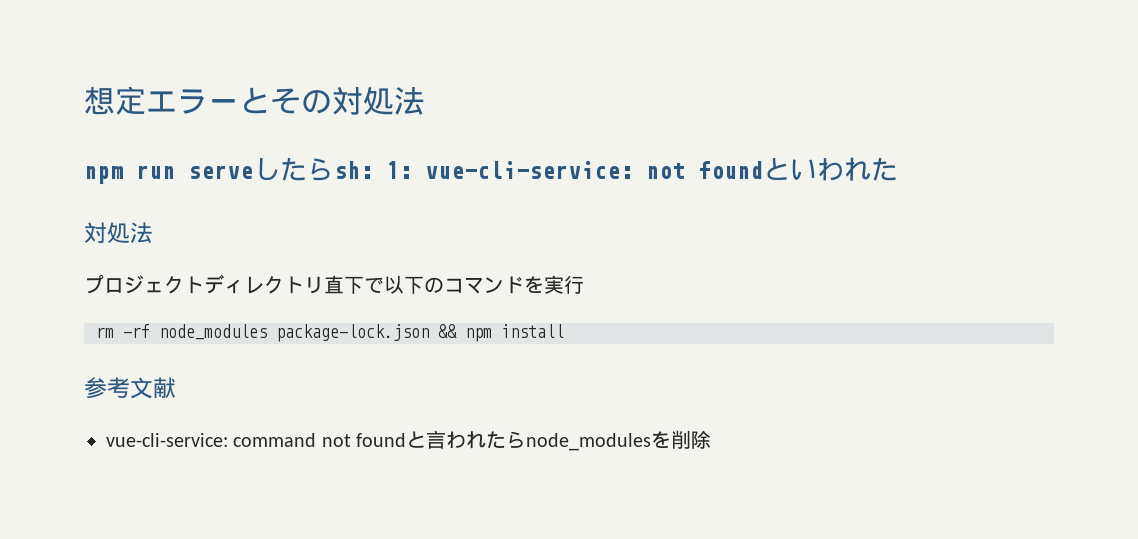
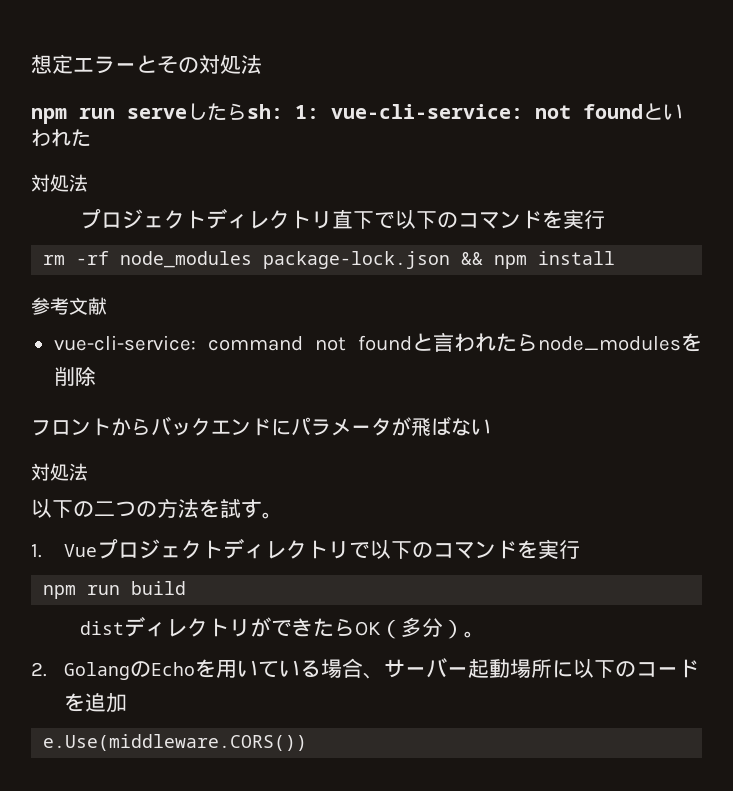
(712, 439) none -> [31,416,491,436] [31,463,88,481] [31,498,283,519] [31,538,580,559] [43,581,187,599] [80,616,486,639] [31,658,699,680] [63,692,127,713] [43,734,308,751] // フロントからバックエンドにパラメータが飛ばない // 対処法 // 以下の二つの方法を試す。 // 1. Vueプロジェクトディレクトリで以下のコマンドを実行 // npm run build // distディレクトリができたらOK（多分）。 // 2. GolangのEchoを用いている場合、サーバー起動場所に以下のコードを追加 // e.Use(middleware.CORS())

